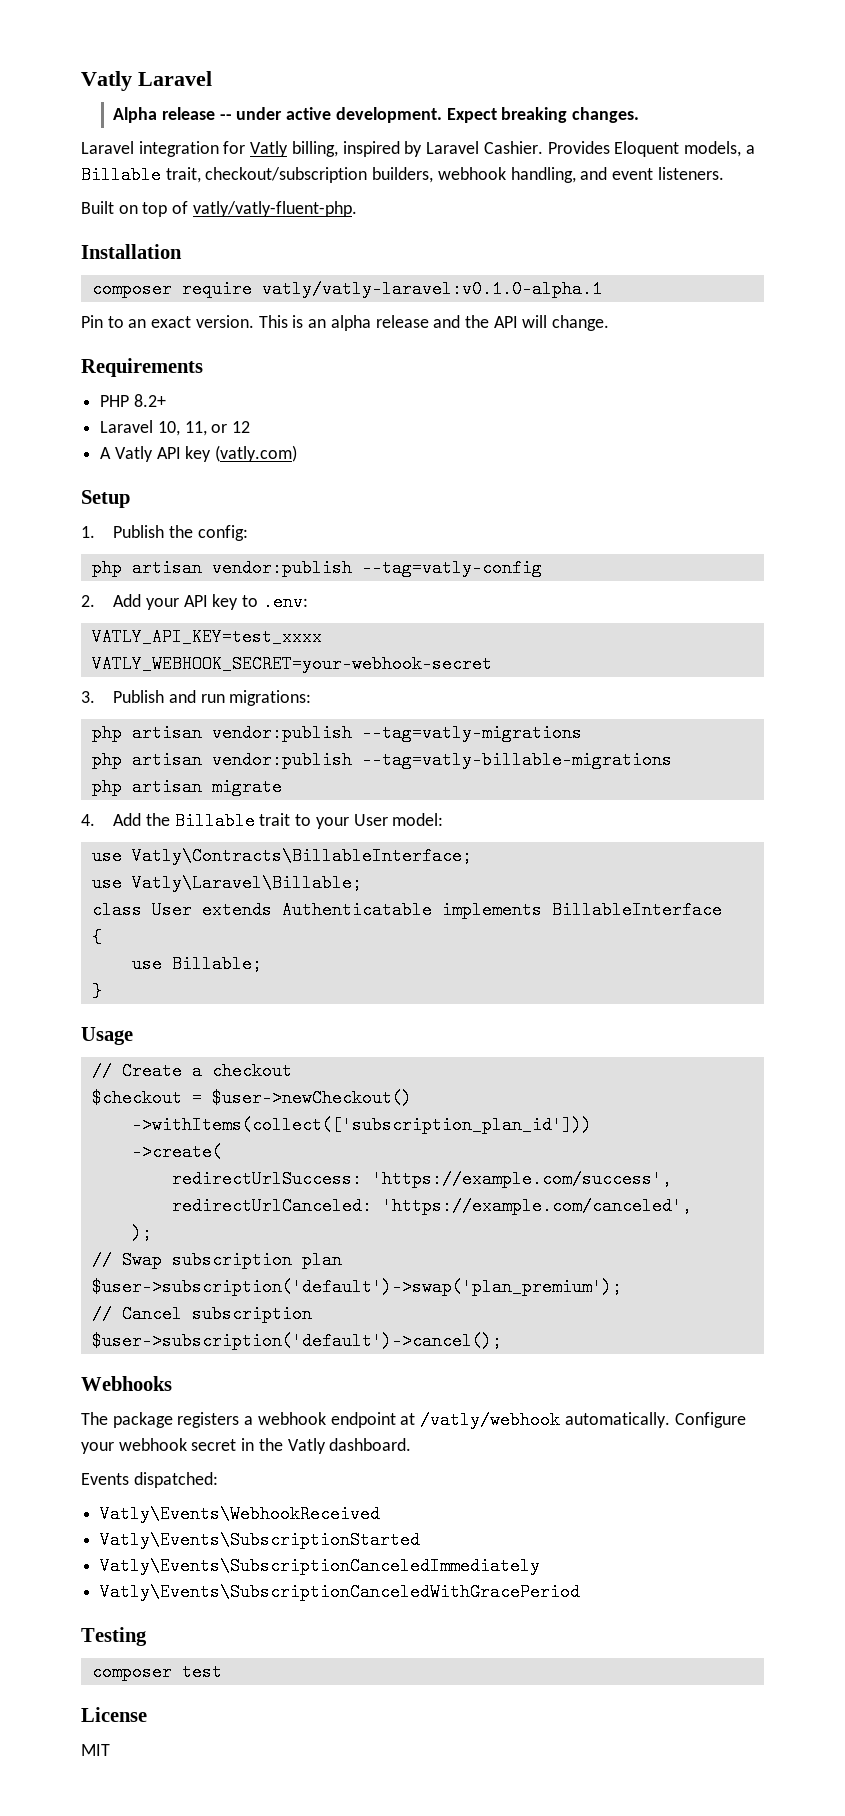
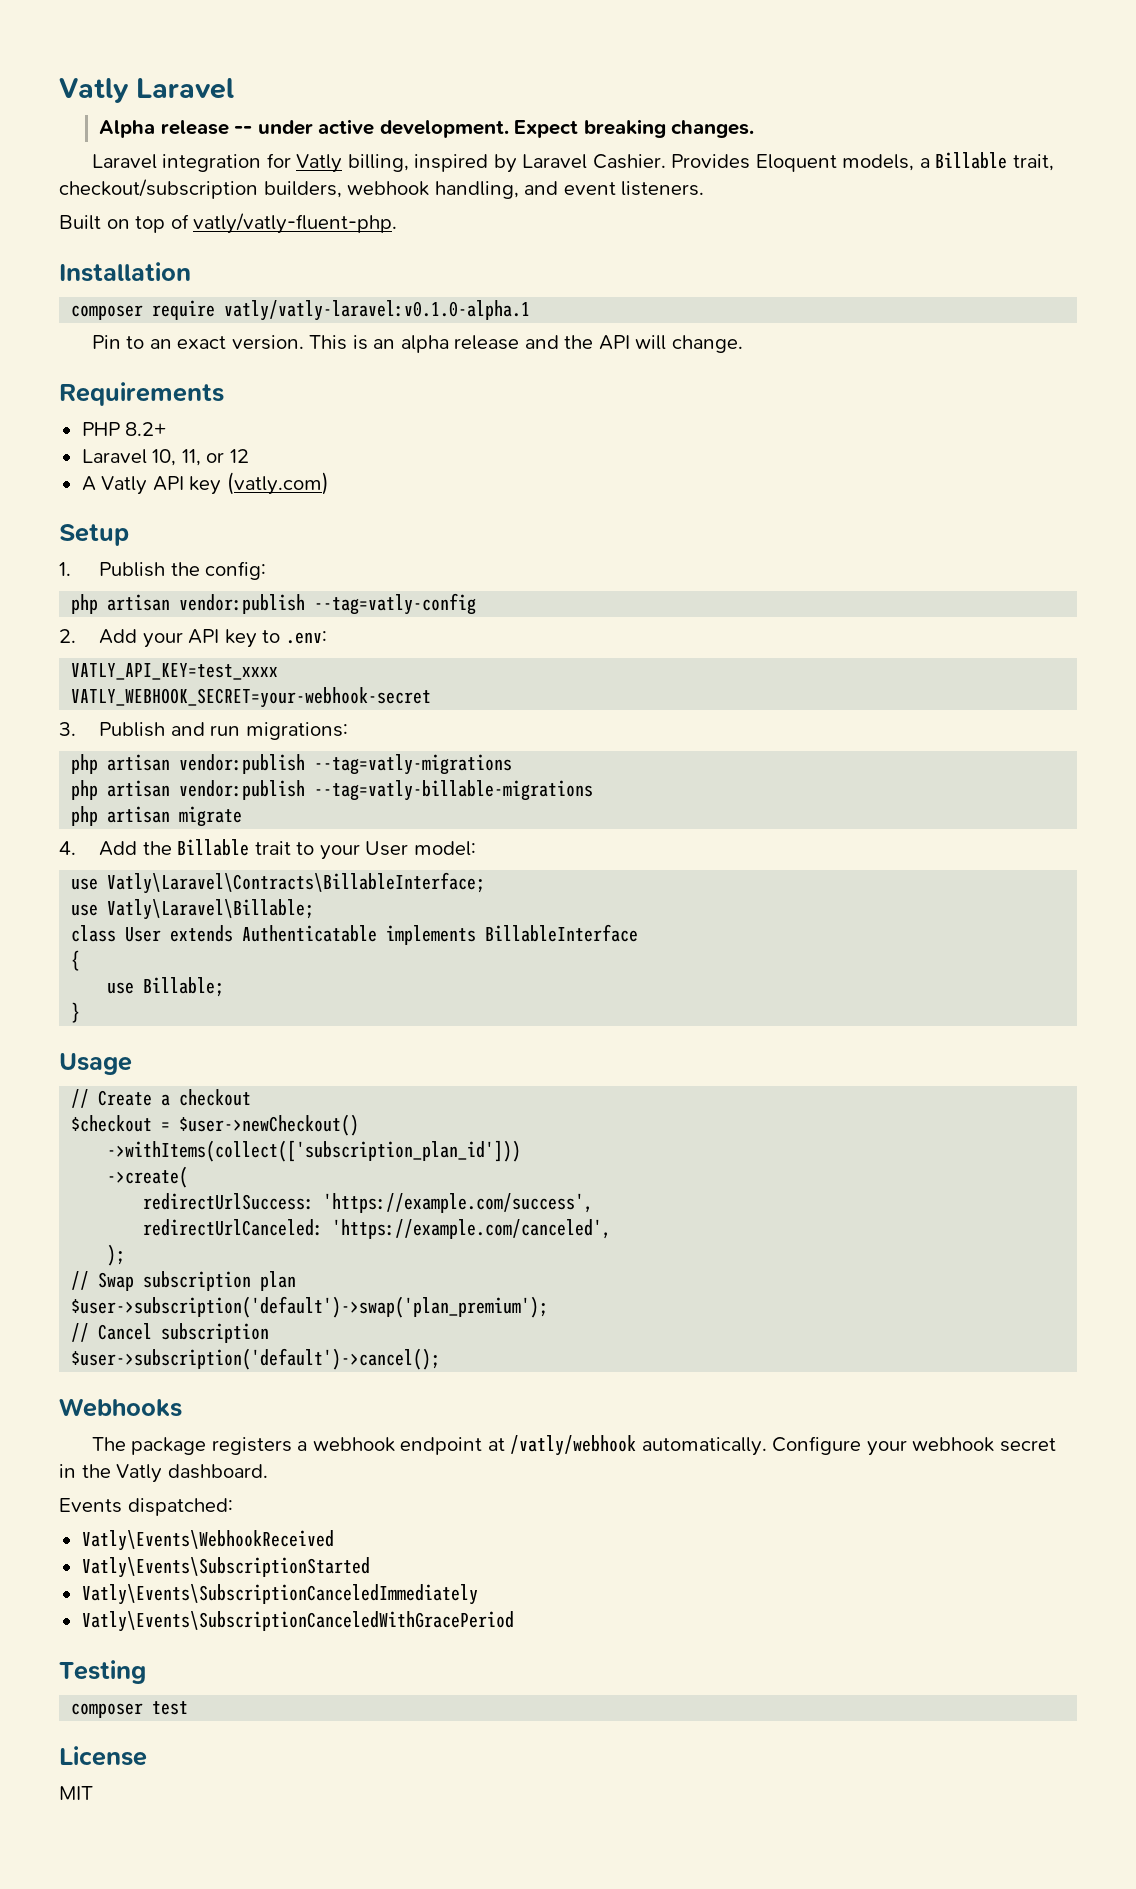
[131,847,472,865] Vatly\Contracts\BillableInterface; -> [107,872,486,894] Vatly\Laravel\Contracts\BillableInterface;

